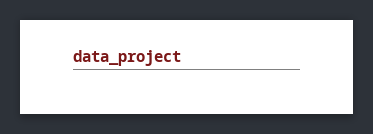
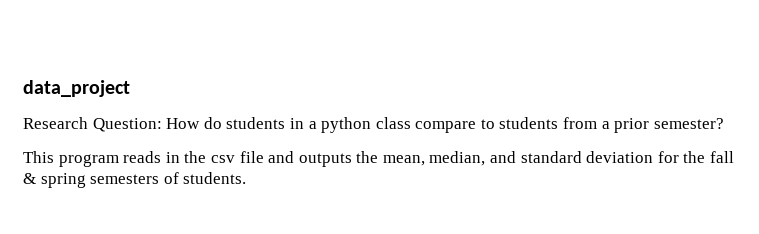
(181, 58) none -> [23,117,724,133] [23,151,735,167] [23,172,247,188] // Research Question: How do students in a python class compare to students from a prior semester? // This program reads in the csv file and outputs the mean, median, and standard deviation for the fall & spring semesters of students.

